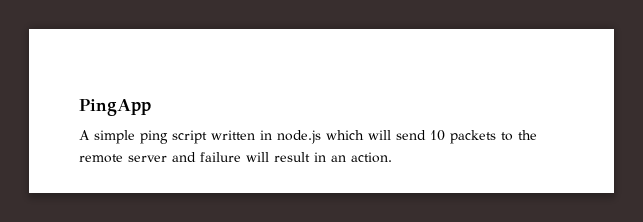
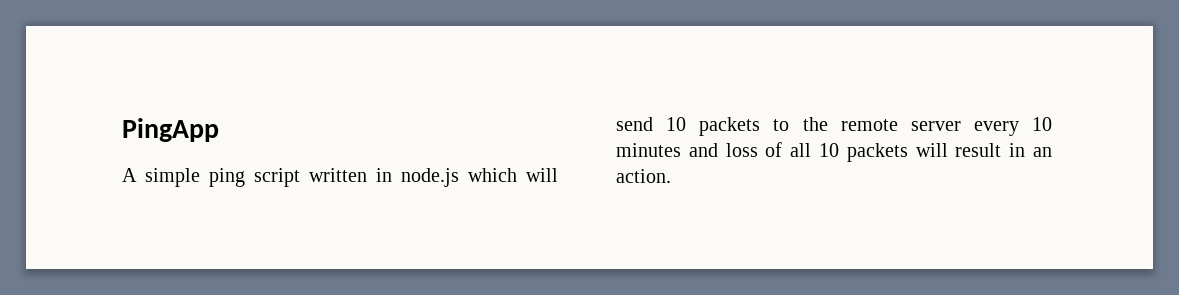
[172,152,241,162] and failure -> [973,117,1052,136] [616,142,908,162] every 10 minutes and loss of all 10 packets

